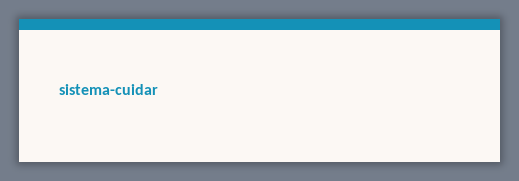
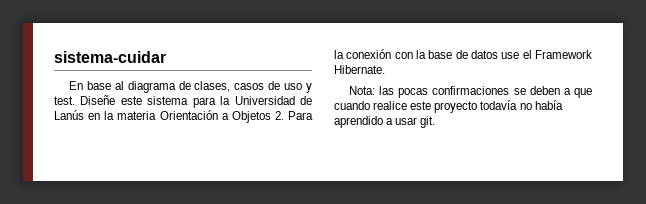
(158, 89) none -> [69,81,312,93] [54,95,312,108] [54,110,313,123] [334,49,592,59] [334,65,385,74] [349,86,592,98] [334,100,563,113] [334,116,436,128] // En base al diagrama de clases, casos de uso y test. Diseñe este sistema para la Universidad de Lanús en la materia Orientación a Objetos 2. Para la conexión con la base de datos use el Framework Hibernate. // Nota: las pocas confirmaciones se deben a que cuando realice este proyecto todavía no había aprendido a usar git.

